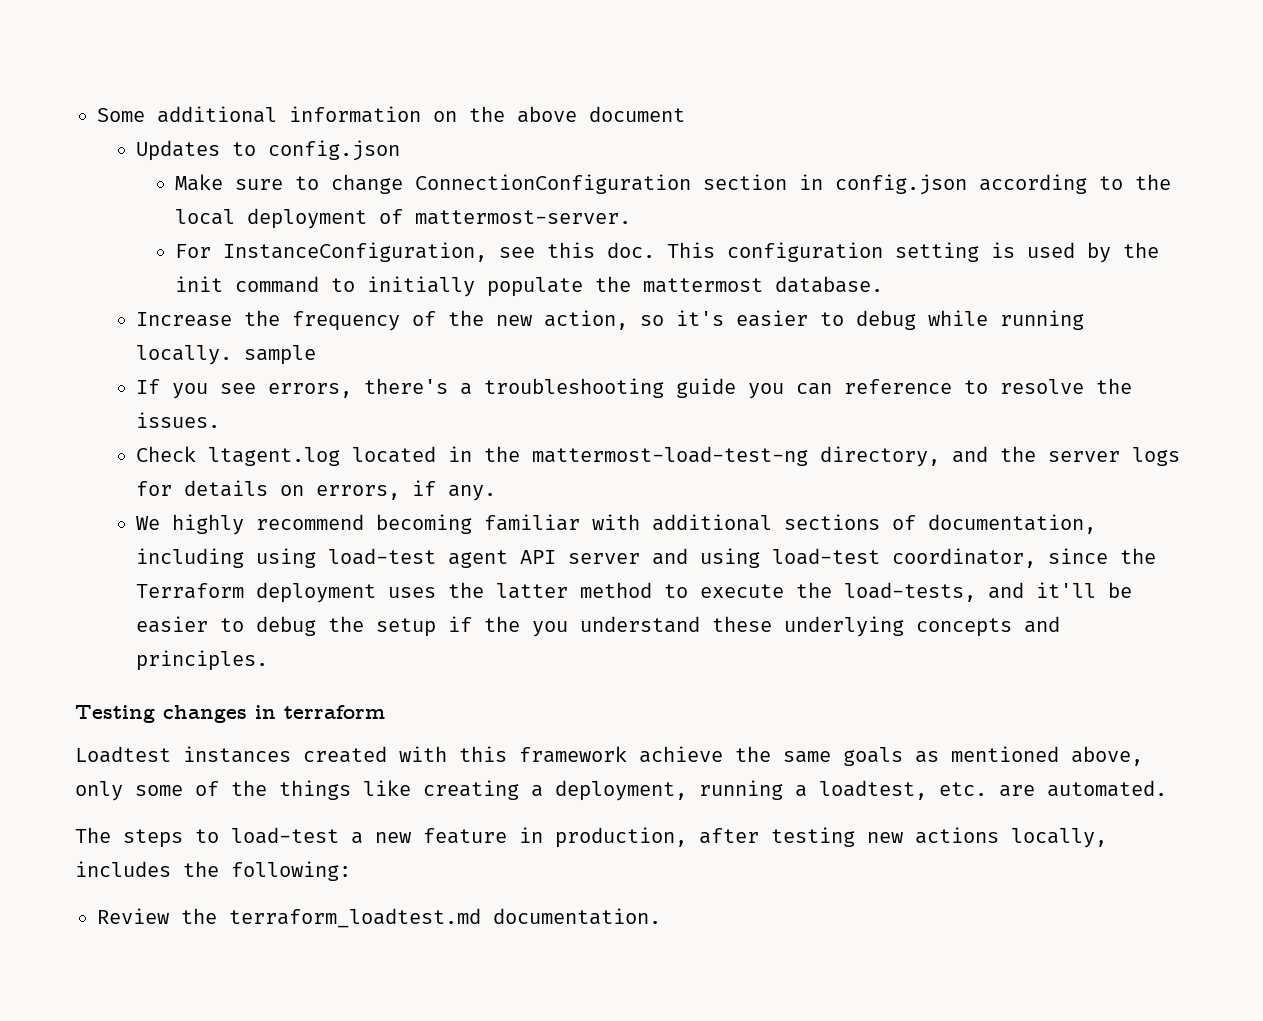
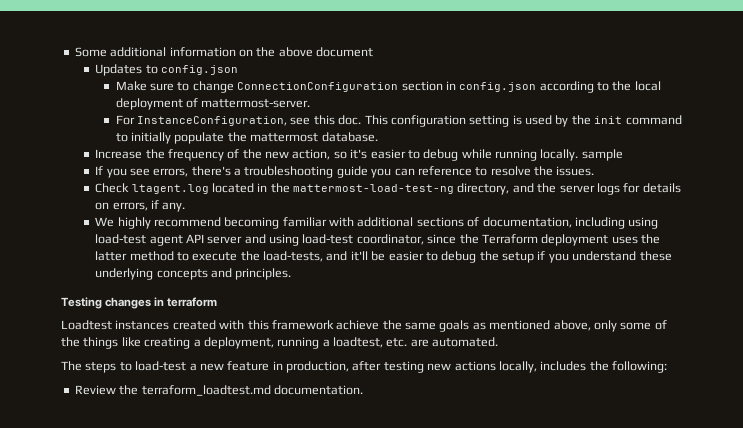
[483,616,520,632] the -> (546, 255) none

